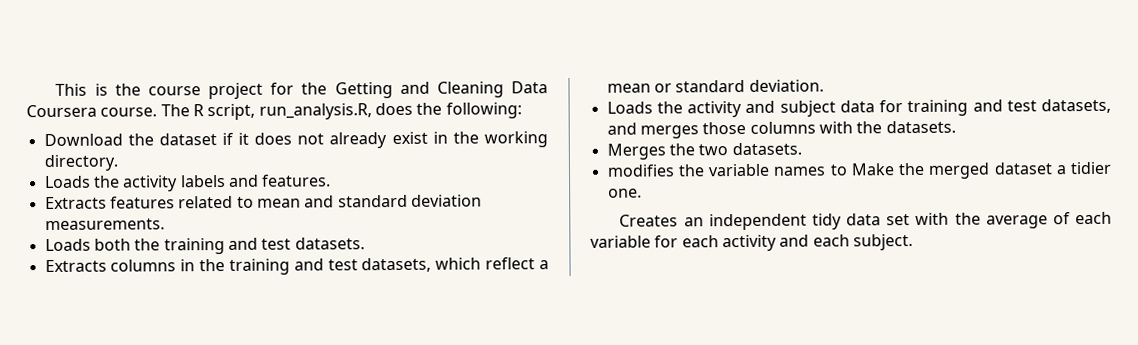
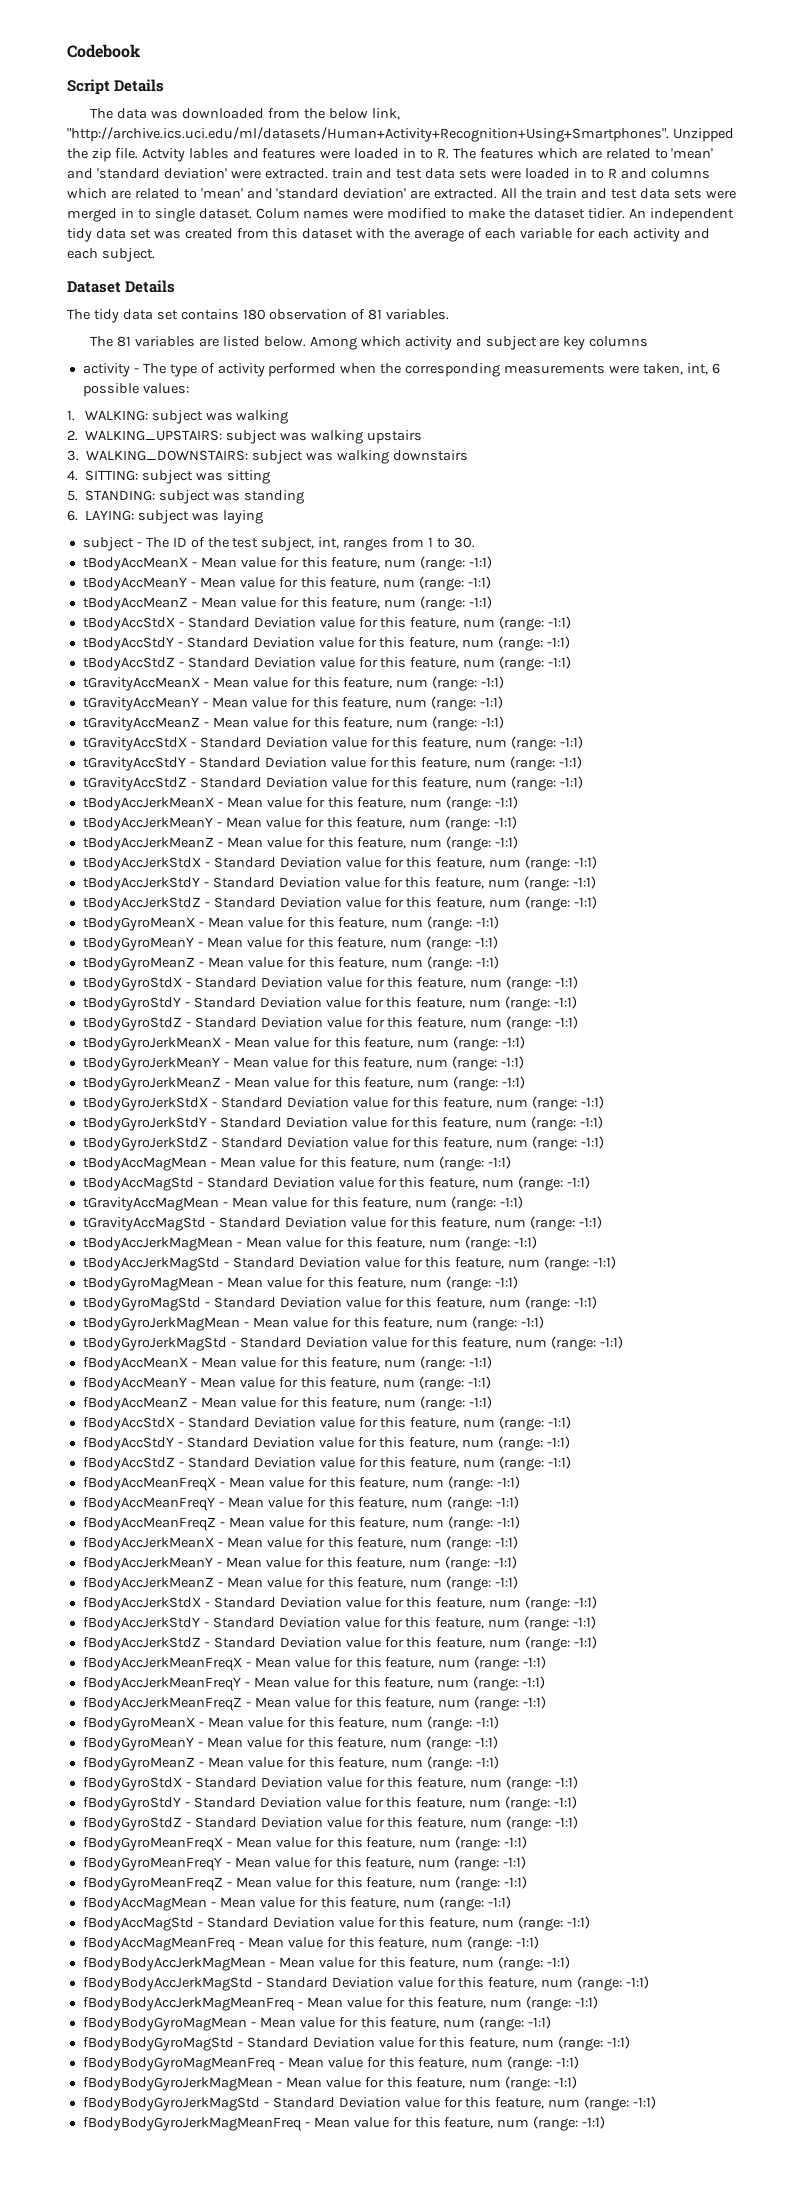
[55,81,548,100] [26,102,522,121] [43,131,548,149] [43,154,118,172] [44,174,332,192] [44,194,482,210] [44,218,165,231] [44,237,365,255] [44,257,549,275] [606,79,824,93] [606,98,1111,118] [606,120,956,139] [606,142,802,160] [606,161,1112,179] [607,188,642,198] [619,213,911,231] This is the course project for the Getting and Cleaning Data Coursera course. The R script, run_analysis.R, does the following: // Download the dataset if it does not already exist in the working directory. // Loads the activity labels and features. // Extracts features related to mean and standard deviation measurements. // Loads both the training and test datasets. // Extracts columns in the training and test datasets, which reflect a mean or standard deviation. // Loads the activity and subject data for training and test datasets, and merges those columns with the datasets. // Merges the two datasets. // modifies the variable names to Make the merged dataset a tidier one. // Creates an independent tidy data set -> [67,44,140,58] [67,79,165,95] [90,108,400,120] [67,127,734,142] [67,148,714,162] [67,168,710,179] [67,188,736,199] [67,208,734,222] [67,228,354,242] Codebook // Script Details // The data was downloaded from the below link, "http://archive.ics.uci.edu/ml/datasets/Human+Activity+Recognition+Using+Smartphones". Unzipped the zip file. Actvity lables and features were loaded in to R. The features which are related to 'mean' and 'standard deviation' were extracted. train and test data sets were loaded in to R and columns which are related to 'mean' and 'standard deviation' are extracted. All the train and test data sets were merged in to single dataset. Colum names were modified to make the dataset tidier. An independent tidy data set was created from this dataset
(913, 242) none -> [67,280,176,293] [67,309,450,323] [90,336,649,350] [82,363,720,377] [82,383,189,397] [67,410,289,424] [67,430,422,444] [67,450,468,464] [67,470,270,484] [67,490,304,504] [67,510,263,524] [82,537,475,551] [82,556,493,571] [82,576,492,591] [82,596,493,611] [82,616,572,631] [82,636,571,651] [82,656,572,671] [82,676,505,691] [82,696,504,711] [82,716,505,731] [82,736,584,751] [82,756,583,771] [82,776,584,791] [82,796,519,811] [82,816,518,831] [82,836,519,851] [82,856,598,871] [82,876,597,891] [82,896,598,911] [82,916,500,931] [82,936,499,951] [82,956,500,971] [82,976,579,991] [82,996,578,1011] [82,1016,579,1031] [82,1036,526,1051] [82,1056,525,1071] [82,1076,526,1091] [82,1096,605,1111] [82,1116,604,1131] [82,1136,605,1151] [82,1156,512,1171] [82,1176,591,1191] [82,1196,524,1211] [82,1216,603,1231] [82,1236,538,1251] [82,1256,617,1271] [82,1276,519,1291] [82,1296,598,1311] [82,1316,545,1331] [82,1336,624,1351] [82,1356,493,1371] [82,1376,492,1391] [82,1396,493,1411] [82,1416,572,1431] [82,1436,571,1451] [82,1456,572,1471] [82,1476,521,1491] [82,1496,520,1511] [82,1516,521,1531] [82,1536,519,1551] [82,1556,518,1571] [82,1576,519,1591] [82,1596,598,1611] [82,1616,597,1631] [82,1636,598,1651] [82,1656,547,1671] [82,1676,546,1691] [82,1696,547,1711] [82,1716,500,1731] [82,1736,499,1751] [82,1756,500,1771] [82,1776,579,1791] [82,1796,578,1811] [82,1816,579,1831] [82,1836,528,1851] [82,1856,527,1871] [82,1876,528,1891] [82,1896,512,1911] [82,1916,591,1931] [82,1936,540,1951] [82,1956,571,1971] [82,1976,650,1991] [82,1996,599,2011] [82,2016,552,2031] [82,2036,631,2051] [82,2056,580,2071] [82,2076,578,2091] [82,2096,657,2111] [82,2116,606,2131] // Dataset Details // The tidy data set contains 180 observation of 81 variables. // The 81 variables are listed below. Among which activity and subject are key columns // activity - The type of activity performed when the corresponding measurements were taken, int, 6 possible values: // 1. WALKING: subject was walking // 2. WALKING_UPSTAIRS: subject was walking upstairs // 3. WALKING_DOWNSTAIRS: subject was walking downstairs // 4. SITTING: subject was sitting // 5. STANDING: subject was standing // 6. LAYING: subject was laying // subject - The ID of the test subject, int, ranges from 1 to 30. // tBodyAccMeanX - Mean value for this feature, num (range: -1:1) // tBodyAccMeanY - Mean value for this feature, num (range: -1:1) // tBodyAccMeanZ - Mean value for this feature, num (range: -1:1) // tBodyAccStdX - Standard Deviation value for this feature, num (range: -1:1) // tBodyAccStdY - Standard Deviation value for this feature, num (range: -1:1) // tBodyAccStdZ - Standard Deviation value for this feature, num (range: -1:1) // tGravityAccMeanX - Mean value for this feature, num (range: -1:1) // tGravityAccMeanY - Mean value for this feature, num (range: -1:1) // tGravityAccMeanZ - Mean value for this feature, num (range: -1:1) // tGravityAccStdX - Standard Deviation value for this feature, num (range: -1:1) // tGravityAccStdY - Standard Deviation value for this feature, num (range: -1:1) // tGravityAccStdZ - Standard Deviation value for this feature, num (range: -1:1) // tBodyAccJerkMeanX - Mean value for this feature, num (range: -1:1) // tBodyAccJerkMeanY - Mean value for this feature, num (range: -1:1) // tBodyAccJerkMeanZ - Mean value for this feature, num (range: -1:1) // tBodyAccJerkStdX - Standard Deviation value for this feature, num (range: -1:1) // tBodyAccJerkStdY - Standard Deviation value for this feature, num (range: -1:1) // tBodyAccJerkStdZ - Standard Deviation value for this feature, num (range: -1:1) // tBodyGyroMeanX - Mean value for this feature, num (range: -1:1) // tBodyGyroMeanY - Mean value for this feature, num (range: -1:1) // tBodyGyroMeanZ - Mean value for this feature, num (range: -1:1) // tBodyGyroStdX - Standard Deviation value for this feature, num (range: -1:1) // tBodyGyroStdY - Standard Deviation value for this feature, num (range: -1:1) // tBodyGyroStdZ - Standard Deviation value for this feature, num (range: -1:1) // tBodyGyroJerkMeanX - Mean value for this feature, num (range: -1:1) // tBodyGyroJerkMeanY - Mean value for this feature, num (range: -1:1) // tBodyGyroJerkMeanZ - Mean value for this feature, num (range: -1:1) // tBodyGyroJerkStdX - Standard Deviation value for this feature, num (range: -1:1) // tBodyGyroJerkStdY - Standard Deviation value for this feature, num (range: -1:1) // tBodyGyroJerkStdZ - Standard Deviation value for this feature, num (range: -1:1) // tBodyAccMagMean - Mean value for this feature, num (range: -1:1) // tBodyAccMagStd - Standard Deviation value for this feature, num (range: -1:1) // tGravityAccMagMean - Mean value for this feature, num (range: -1:1) // tGravityAccMagStd - Standard Deviation value for this feature, num (range: -1:1) // tBodyAccJerkMagMean - Mean value for this feature, num (range: -1:1) // tBodyAccJerkMagStd - Standard Deviation value for this feature, num (range: -1:1) // tBodyGyroMagMean - Mean value for this feature, num (range: -1:1) // tBodyGyroMagStd - Standard Deviation value for this feature, num (range: -1:1) // tBodyGyroJerkMagMean - Mean value for this feature, num (range: -1:1) // tBodyGyroJerkMagStd - Standard Deviation value for this feature, num (range: -1:1) // fBodyAccMeanX - Mean value for this feature, num (range: -1:1) // fBodyAccMeanY - Mean value for this feature, num (range: -1:1) // fBodyAccMeanZ - Mean value for this feature, num (range: -1:1) // fBodyAccStdX - Standard Deviation value for this feature, num (range: -1:1) // fBodyAccStdY - Standard Deviation value for this feature, num (range: -1:1) // fBodyAccStdZ - Standard Deviation value for this feature, num (range: -1:1) // fBodyAccMeanFreqX - Mean value for this feature, num (range: -1:1) // fBodyAccMeanFreqY - Mean value for this feature, num (range: -1:1) // fBodyAccMeanFreqZ - Mean value for this feature, num (range: -1:1) // fBodyAccJerkMeanX - Mean value for this feature, num (range: -1:1) // fBodyAccJerkMeanY - Mean value for this feature, num (range: -1:1) // fBodyAccJerkMeanZ - Mean value for this feature, num (range: -1:1) // fBodyAccJerkStdX - Standard Deviation value for this feature, num (range: -1:1) // fBodyAccJerkStdY - Standard Deviation value for this feature, num (range: -1:1) // fBodyAccJerkStdZ - Standard Deviation value for this feature, num (range: -1:1) // fBodyAccJerkMeanFreqX - Mean value for this feature, num (range: -1:1) // fBodyAccJerkMeanFreqY - Mean value for this feature, num (range: -1:1) // fBodyAccJerkMeanFreqZ - Mean value for this feature, num (range: -1:1) // fBodyGyroMeanX - Mean value for this feature, num (range: -1:1) // fBodyGyroMeanY - Mean value for this feature, num (range: -1:1) // fBodyGyroMeanZ - Mean value for this feature, num (range: -1:1) // fBodyGyroStdX - Standard Deviation value for this feature, num (range: -1:1) // fBodyGyroStdY - Standard Deviation value for this feature, num (range: -1:1) // fBodyGyroStdZ - Standard Deviation value for this feature, num (range: -1:1) // fBodyGyroMeanFreqX - Mean value for this feature, num (range: -1:1) // fBodyGyroMeanFreqY - Mean value for this feature, num (range: -1:1) // fBodyGyroMeanFreqZ - Mean value for this feature, num (range: -1:1) // fBodyAccMagMean - Mean value for this feature, num (range: -1:1) // fBodyAccMagStd - Standard Deviation value for this feature, num (range: -1:1) // fBodyAccMagMeanFreq - Mean value for this feature, num (range: -1:1) // fBodyBodyAccJerkMagMean - Mean value for this feature, num (range: -1:1) // fBodyBodyAccJerkMagStd - Standard Deviation value for this feature, num (range: -1:1) // fBodyBodyAccJerkMagMeanFreq - Mean value for this feature, num (range: -1:1) // fBodyBodyGyroMagMean - Mean value for this feature, num (range: -1:1) // fBodyBodyGyroMagStd - Standard Deviation value for this feature, num (range: -1:1) // fBodyBodyGyroMagMeanFreq - Mean value for this feature, num (range: -1:1) // fBodyBodyGyroJerkMagMean - Mean value for this feature, num (range: -1:1) // fBodyBodyGyroJerkMagStd - Standard Deviation value for this feature, num (range: -1:1) // fBodyBodyGyroJerkMagMeanFreq - Mean value for this feature, num (range: -1:1)

